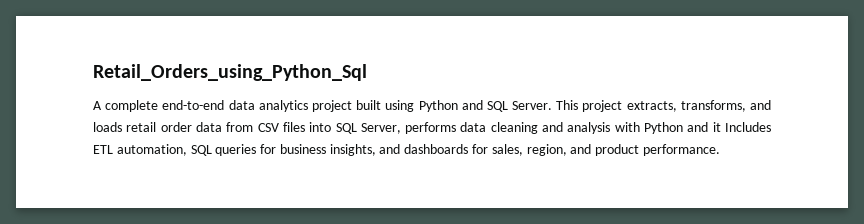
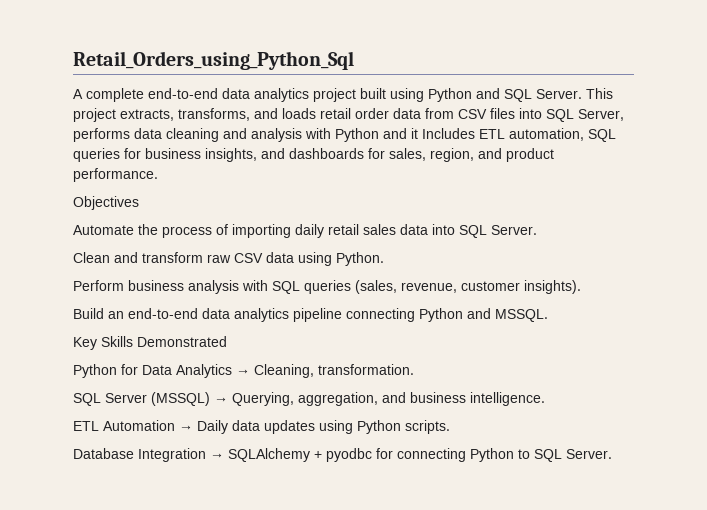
(720, 150) none -> [73,196,139,210] [73,224,537,238] [73,252,384,266] [73,280,581,294] [73,308,548,322] [73,336,227,350] [73,364,414,378] [73,392,545,406] [73,420,450,434] [73,448,612,462] // Objectives // Automate the process of importing daily retail sales data into SQL Server. // Clean and transform raw CSV data using Python. // Perform business analysis with SQL queries (sales, revenue, customer insights). // Build an end-to-end data analytics pipeline connecting Python and MSSQL. // Key Skills Demonstrated // Python for Data Analytics → Cleaning, transformation. // SQL Server (MSSQL) → Querying, aggregation, and business intelligence. // ETL Automation → Daily data updates using Python scripts. // Database Integration → SQLAlchemy + pyodbc for connecting Python to SQL Server.

